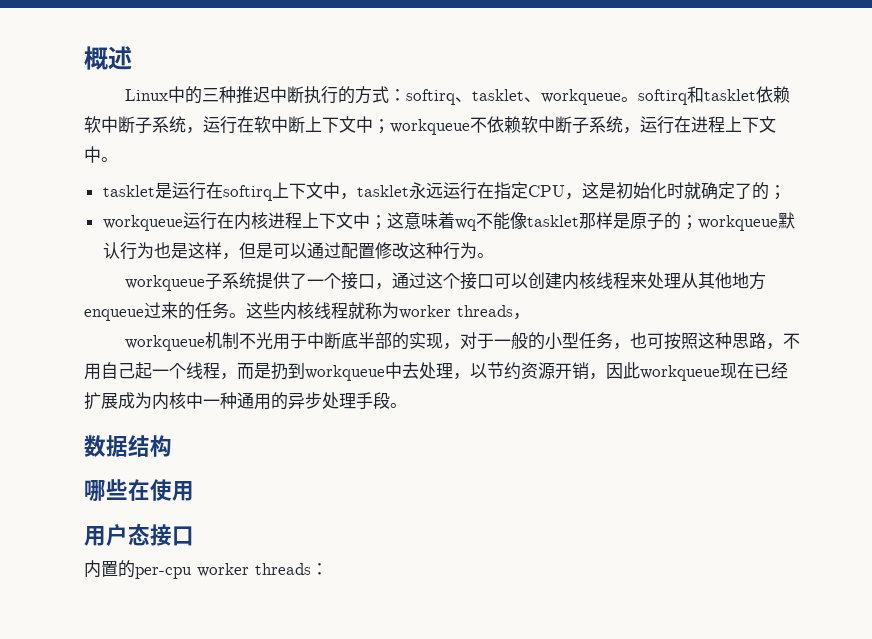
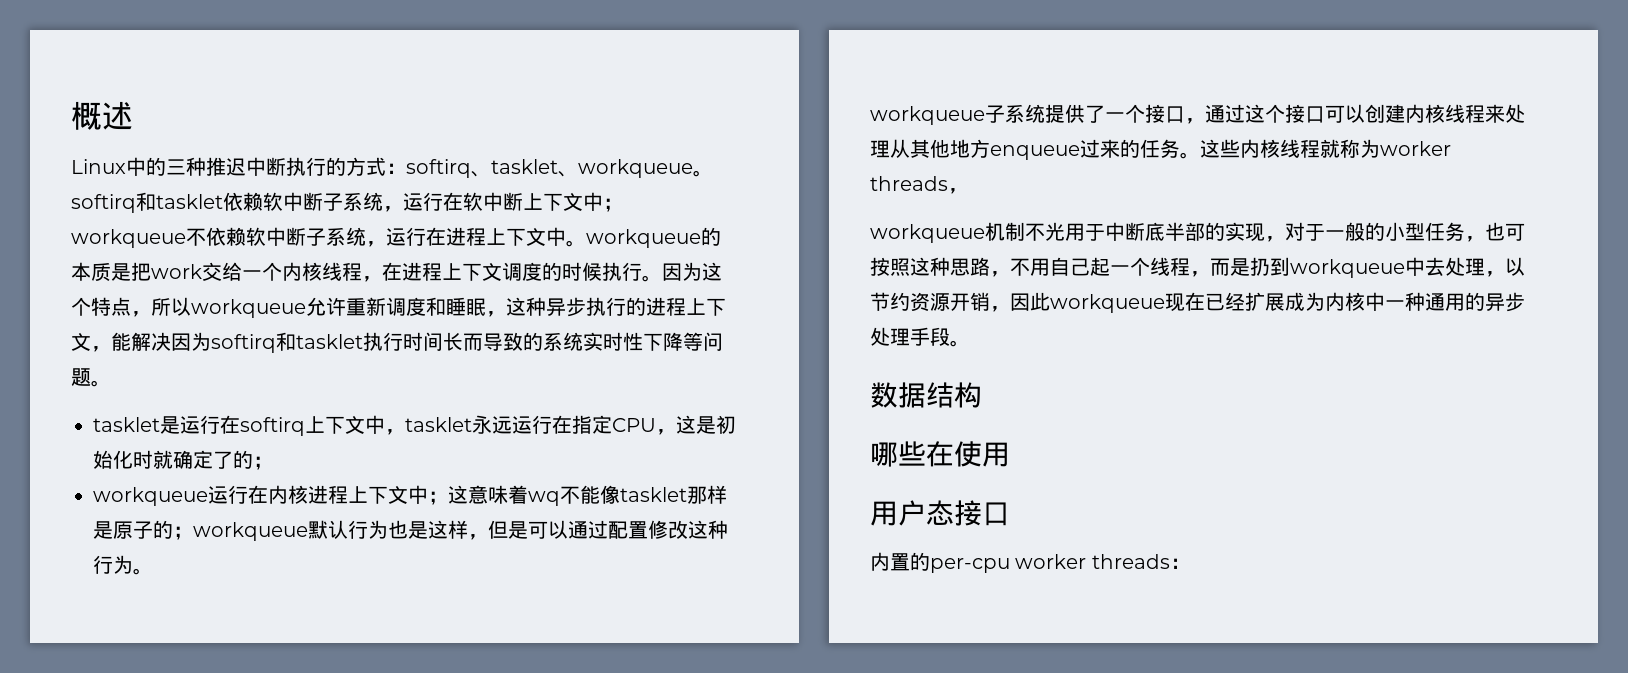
(118, 159) none -> [586,227,721,248] [71,262,722,282] [71,297,726,318] [71,332,723,353] [71,368,111,387] workqueue的本质是把work交给一个内核线程，在进程上下文调度的时候执行。因为这个特点，所以workqueue允许重新调度和睡眠，这种异步执行的进程上下文，能解决因为softirq和tasklet执行时间长而导致的系统实时性下降等问题。

